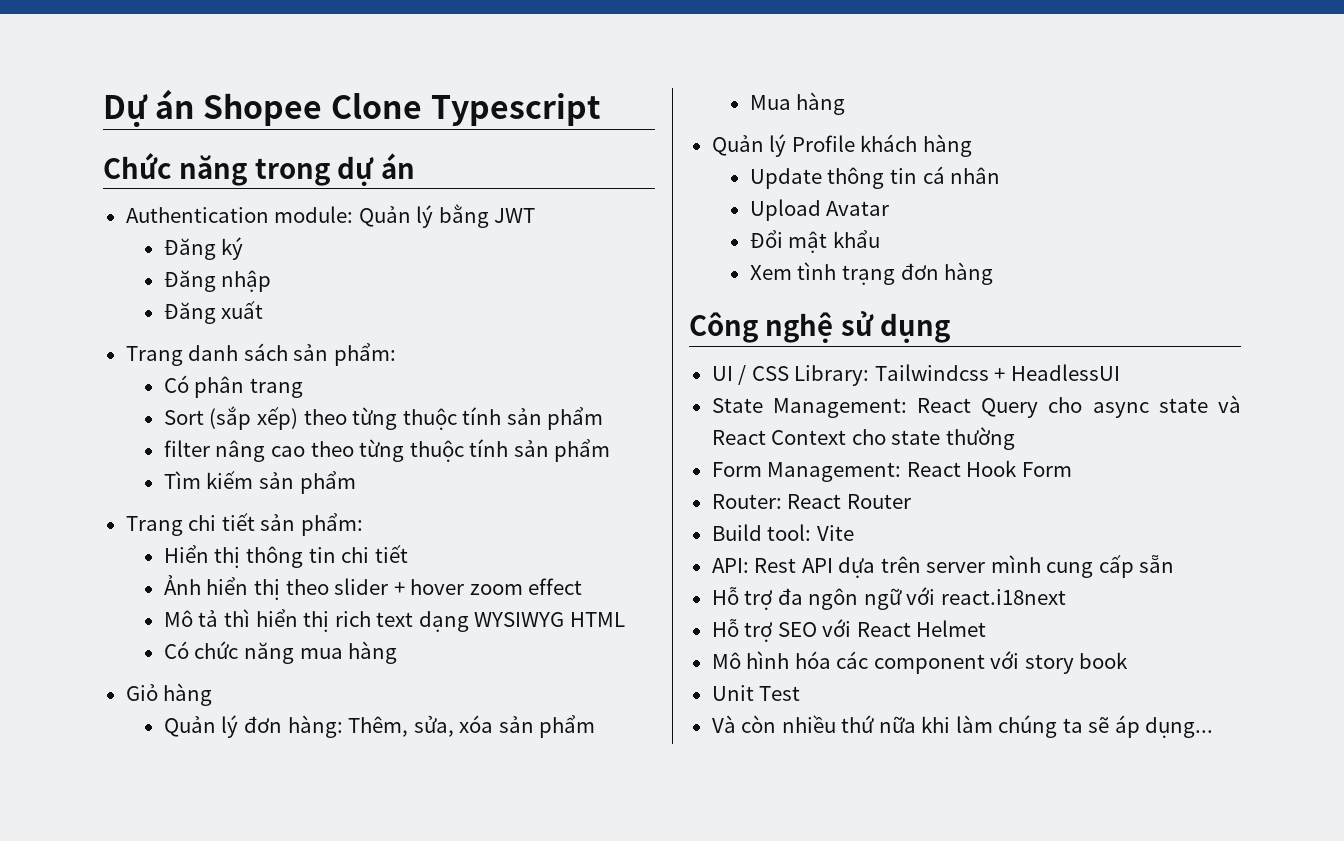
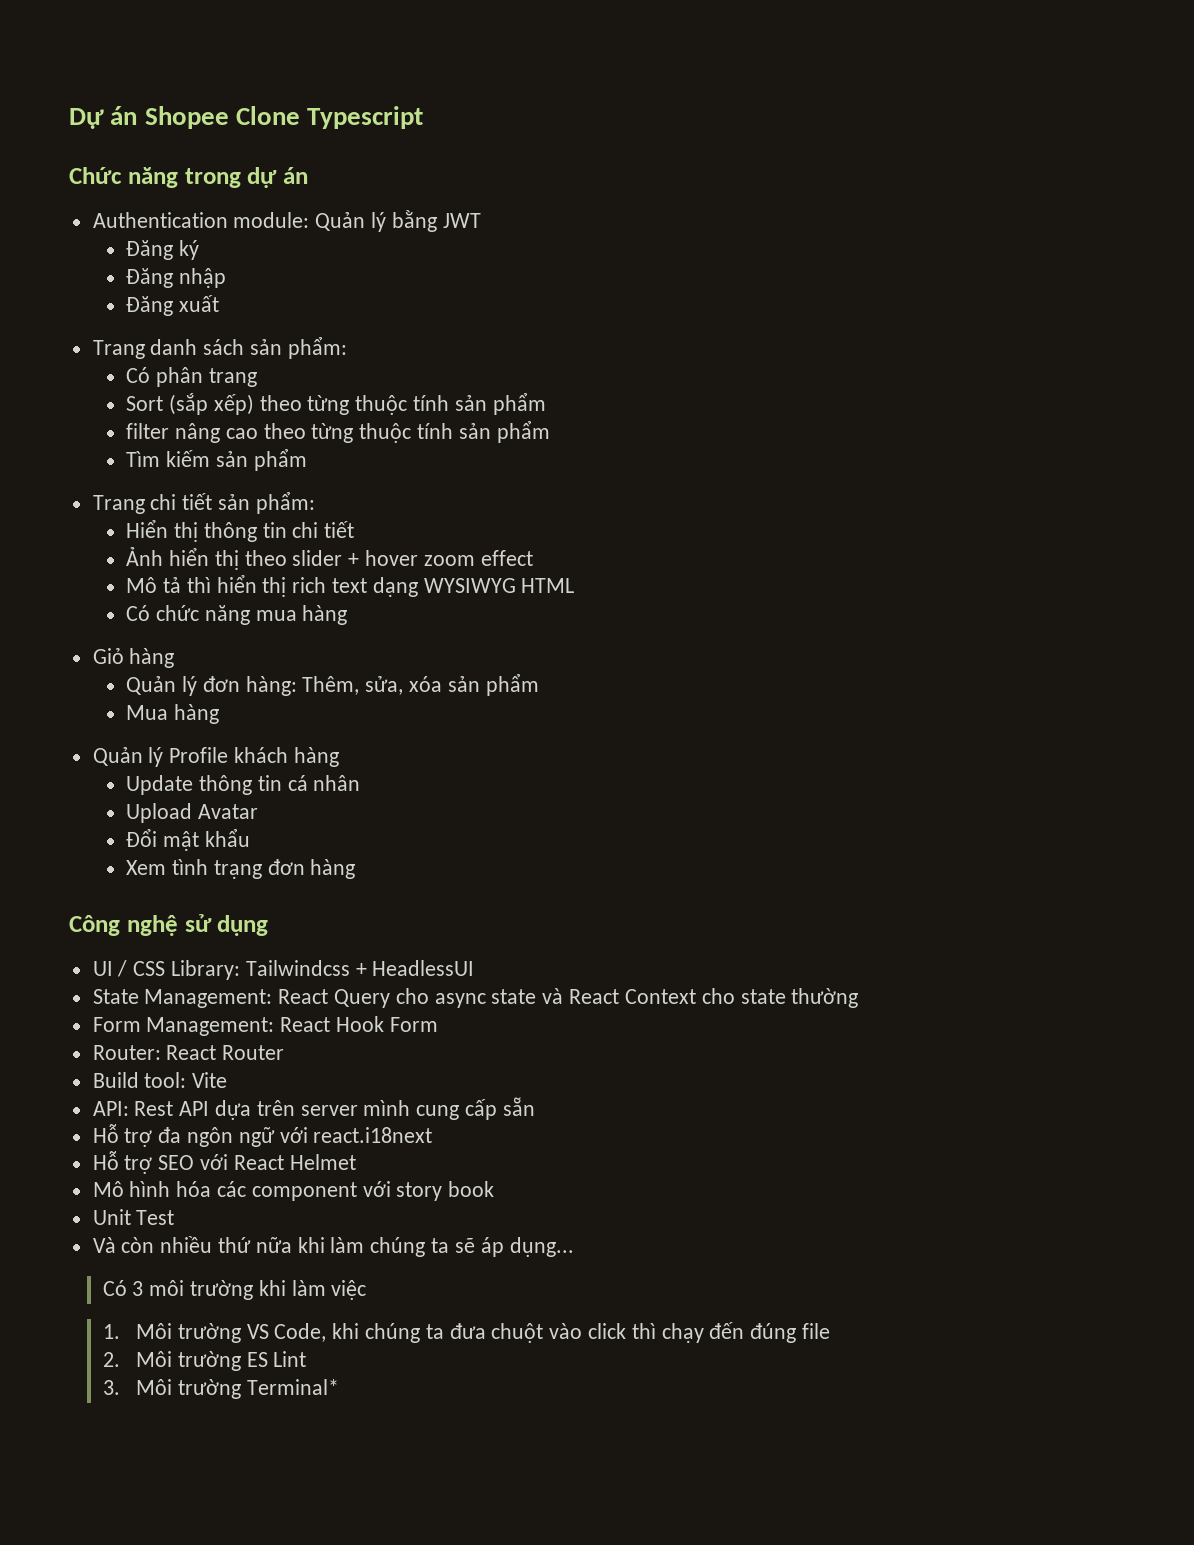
(1214, 727) none -> [102,1280,367,1300] [102,1322,831,1343] [102,1351,307,1371] [102,1379,339,1399] // Có 3 môi trường khi làm việc // 1. Môi trường VS Code, khi chúng ta đưa chuột vào click thì chạy đến đúng file // 2. Môi trường ES Lint // 3. Môi trường Terminal*

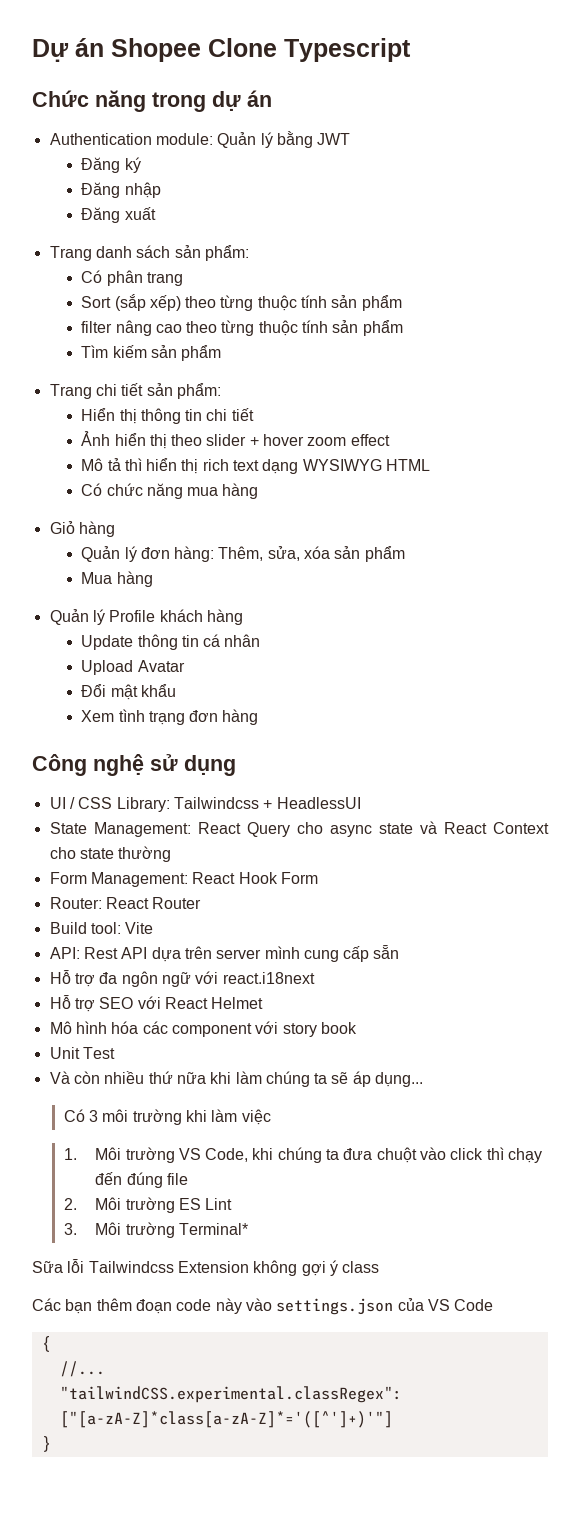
(339, 1387) none -> [32,1259,380,1276] [32,1298,494,1315] [41,1336,51,1352] [59,1361,105,1377] [59,1386,402,1403] [59,1411,393,1428] [41,1436,51,1452] // Sữa lỗi Tailwindcss Extension không gợi ý class // Các bạn thêm đoạn code này vào settings.json của VS Code // { // //... // "tailwindCSS.experimental.classRegex": ["[a-zA-Z]*class[a-zA-Z]*='([^']+)'"] // }

